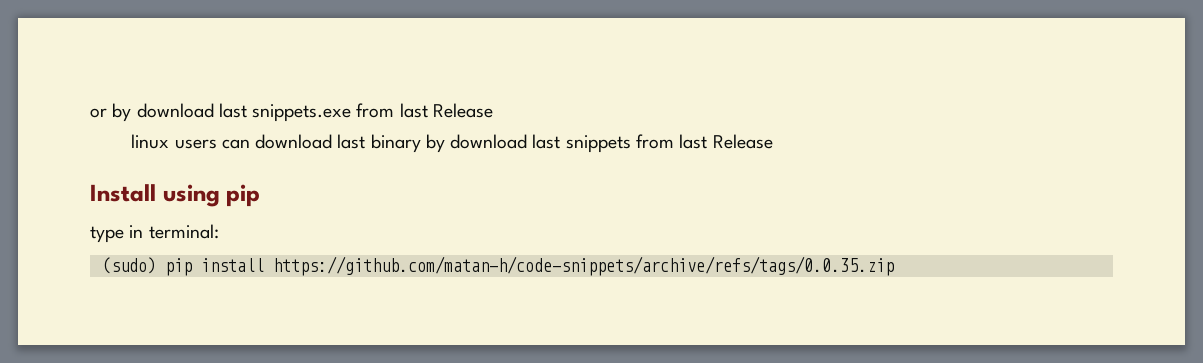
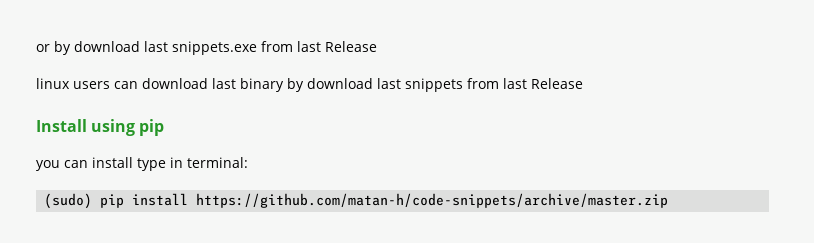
(261, 195) none -> [36,157,133,171] you can install
[272,256,894,276] https://github.com/matan-h/code-snippets/archive/refs/tags/0.0.35.zip -> [196,193,669,208] https://github.com/matan-h/code-snippets/archive/master.zip

